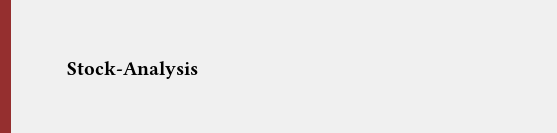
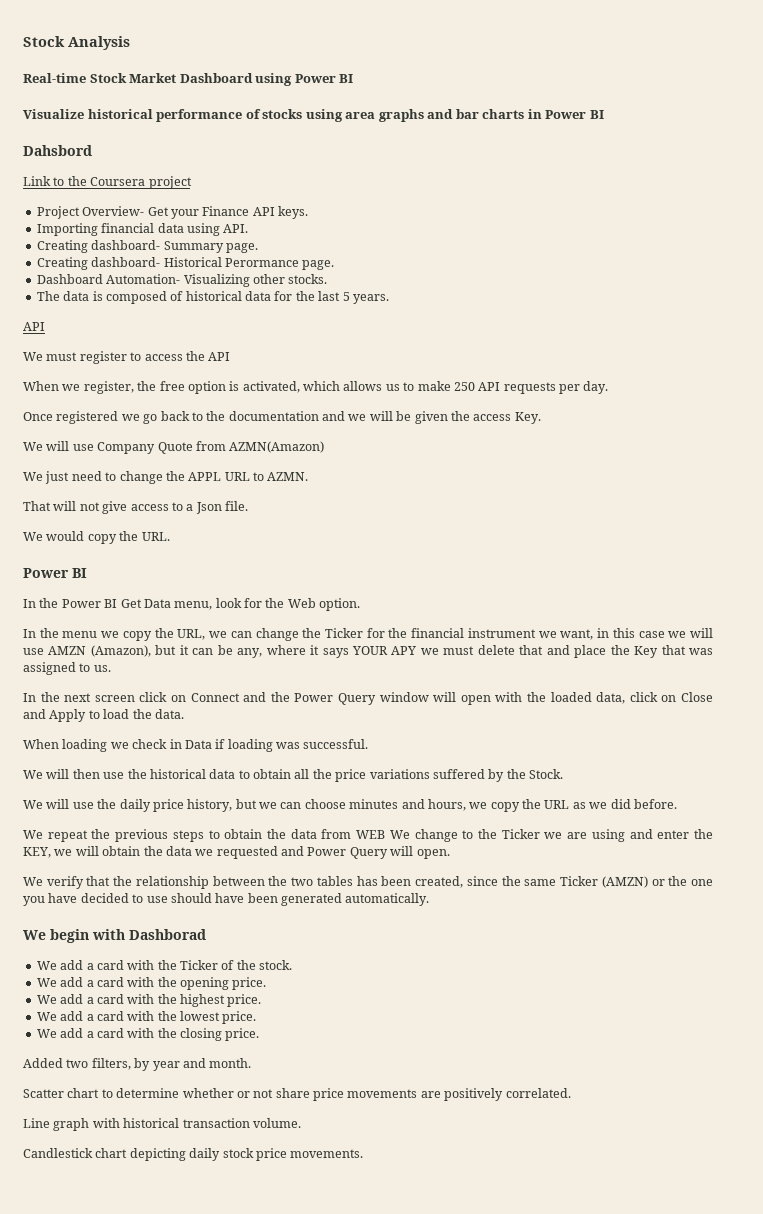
[67,61,198,79] Stock-Analysis -> [23,36,130,50] [23,73,354,86] [23,109,604,122] [23,145,92,156] [23,176,192,189] [36,206,308,219] [36,223,249,236] [36,240,258,253] [36,257,335,270] [36,274,328,287] [36,291,389,304] [23,322,45,331] [23,351,231,364] [23,381,609,394] [23,411,541,424] [23,441,325,454] [23,471,309,484] [23,501,248,514] [23,531,170,544] [23,568,87,578] [23,598,361,611] [23,628,714,641] [23,645,714,658] [23,662,111,675] [23,692,714,705] [23,709,184,722] [23,739,369,752] [23,769,563,782] [23,799,677,812] [23,829,713,842] [23,846,450,859] [23,876,713,889] [23,893,430,906] [23,929,206,943] [36,960,293,970] [36,977,267,990] [36,994,262,1007] [36,1011,257,1024] [36,1028,260,1041] [23,1058,252,1071] [23,1088,571,1101] [23,1118,301,1131] [23,1148,364,1161] Stock Analysis // Real-time Stock Market Dashboard using Power BI // Visualize historical performance of stocks using area graphs and bar charts in Power BI // Dahsbord // Link to the Coursera project // Project Overview- Get your Finance API keys. // Importing financial data using API. // Creating dashboard- Summary page. // Creating dashboard- Historical Perormance page. // Dashboard Automation- Visualizing other stocks. // The data is composed of historical data for the last 5 years. // API // We must register to access the API // When we register, the free option is activated, which allows us to make 250 API requests per day. // Once registered we go back to the documentation and we will be given the access Key. // We will use Company Quote from AZMN(Amazon) // We just need to change the APPL URL to AZMN. // That will not give access to a Json file. // We would copy the URL. // Power BI // In the Power BI Get Data menu, look for the Web option. // In the menu we copy the URL, we can change the Ticker for the financial instrument we want, in this case we will use AMZN (Amazon), but it can be any, where it says YOUR APY we must delete that and place the Key that was assigned to us. // In the next screen click on Connect and the Power Query window will open with the loaded data, click on Close and Apply to load the data. // When loading we check in Data if loading was successful. // We will then use the historical data to obtain all the price variations suffered by the Stock. // We will use the daily price history, but we can choose minutes and hours, we copy the URL as we did before. // We repeat the previous steps to obtain the data from WEB We change to the Ticker we are using and enter the KEY, we will obtain the data we requested and Power Query will open. // We verify that the relationship between the two tables has been created, since the same Ticker (AMZN) or the one you have decided to use should have been generated automatically. // We begin with Dashborad // We add a card with the Ticker of the stock. // We add a card with the opening price. // We add a card with the highest price. // We add a card with the lowest price. // We add a card with the closing price. // Added two filters, by year and month. // Scatter chart to determine whether or not share price movements are positively correlated. // Line graph with historical transaction volume. // Candlestick chart depicting daily stock price movements.

